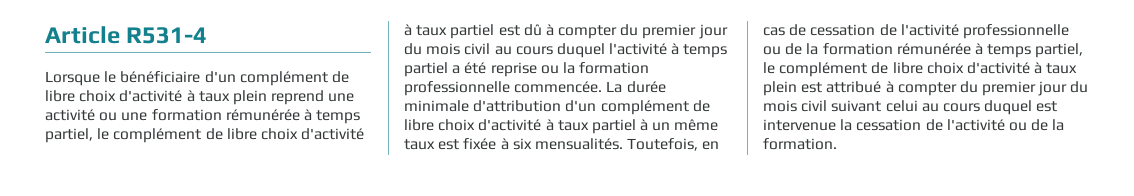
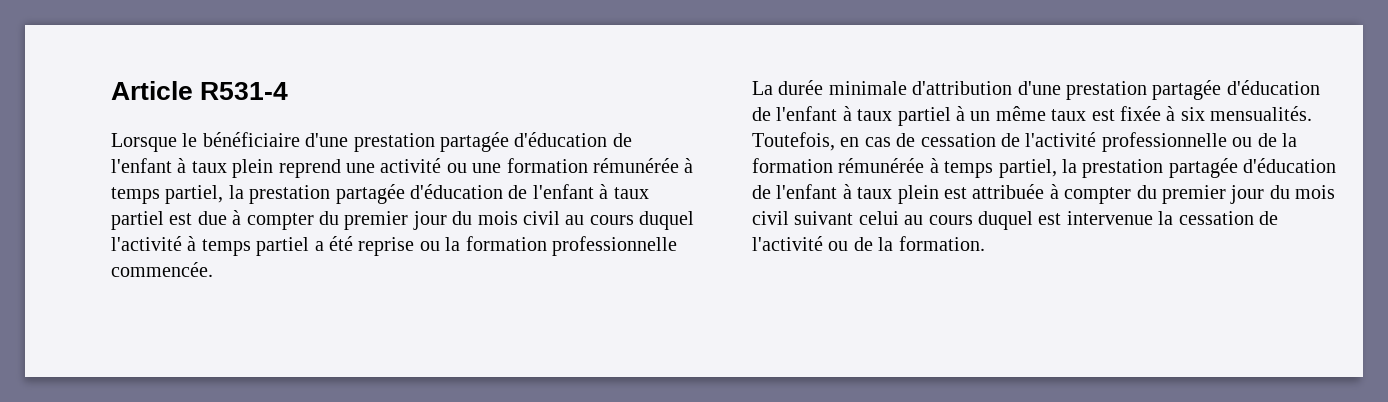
[204,71,349,86] [45,90,183,102] d'un complément de libre choix d'activité -> [305,132,632,152] [111,158,172,173] d'une prestation partagée d'éducation de l'enfant
[97,128,365,143] le complément de libre choix d'activité -> [228,184,594,204] la prestation partagée d'éducation de l'enfant
[523,24,542,36] dû -> [197,211,227,225] due
(603, 87) none -> (213, 269) //
[565,100,710,115] [404,119,542,131] d'un complément de libre choix d'activité -> [1017,80,1320,100] [752,106,838,121] d'une prestation partagée d'éducation de l'enfant
[763,62,1030,77] le complément de libre choix d'activité -> [1062,158,1337,178] [752,184,838,199] la prestation partagée d'éducation de l'enfant
[826,81,882,93] attribué -> [972,184,1045,199] attribuée

